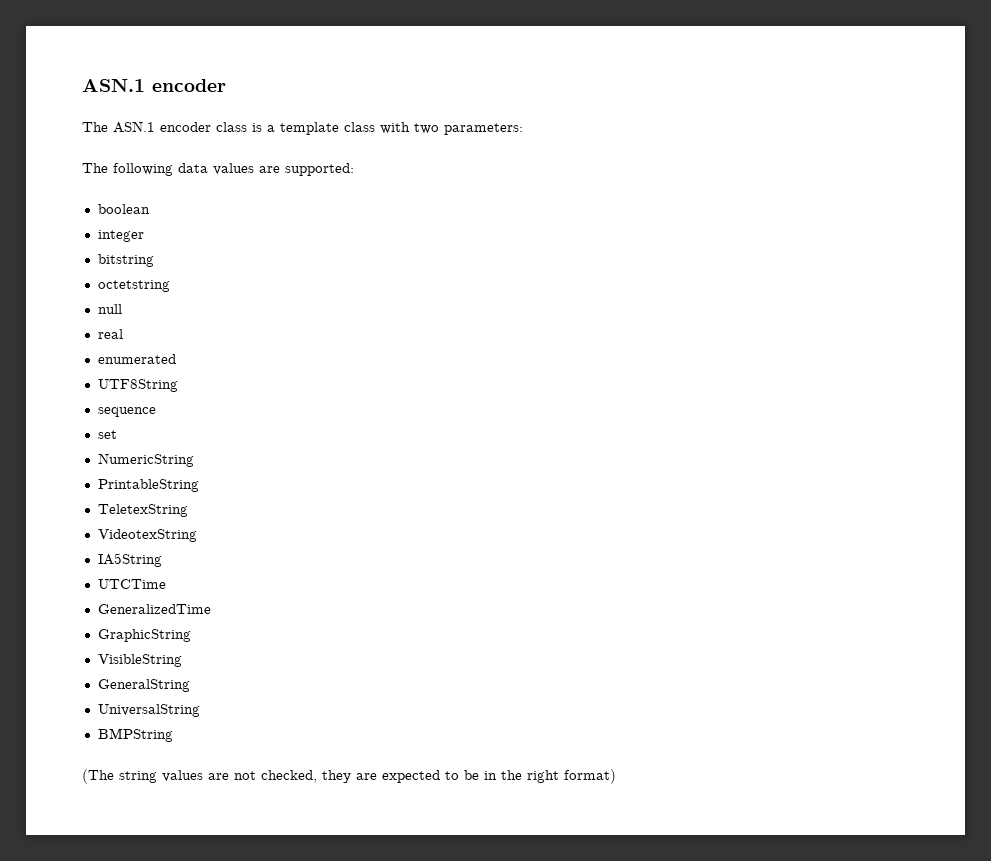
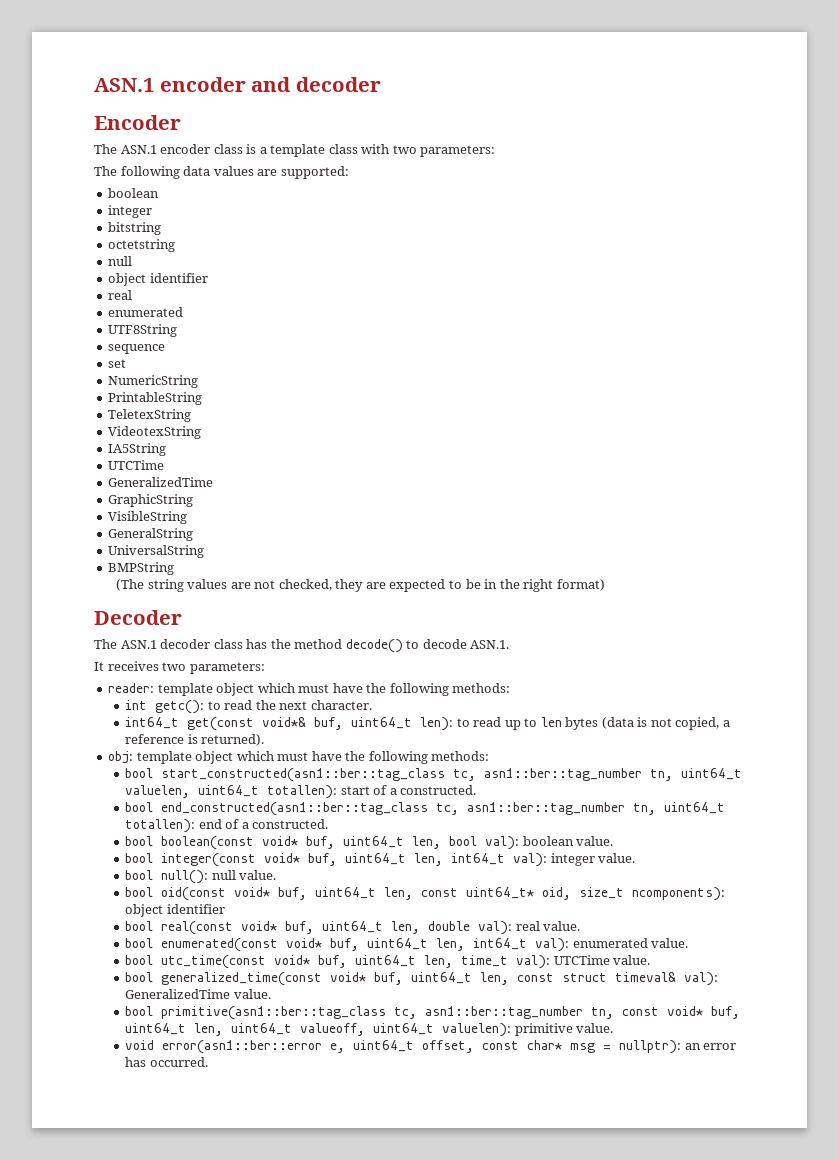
[82,79,226,92] ASN.1 encoder -> [94,77,381,92] [94,115,181,130] ASN.1 encoder and decoder // Encoder
(122, 309) none -> [108,273,208,286] // object identifier
(616, 776) none -> [94,610,182,625] [94,639,510,653] [94,661,265,674] [108,683,511,696] [125,700,372,714] [125,717,730,731] [125,734,265,746] [108,751,490,764] [125,768,743,782] [125,785,477,799] [125,802,726,816] [125,819,329,833] [125,836,614,850] [125,853,636,867] [125,870,277,884] [125,887,726,901] [125,904,225,917] [125,921,581,935] [125,938,689,952] [125,955,651,969] [125,972,719,986] [125,989,271,999] [125,1006,741,1020] [125,1023,614,1037] [125,1040,737,1054] [125,1057,208,1067] // Decoder // The ASN.1 decoder class has the method decode() to decode ASN.1. // It receives two parameters: // reader: template object which must have the following methods: // int getc(): to read the next character. // int64_t get(const void*& buf, uint64_t len): to read up to len bytes (data is not copied, a reference is returned). // obj: template object which must have the following methods: // bool start_constructed(asn1::ber::tag_class tc, asn1::ber::tag_number tn, uint64_t valuelen, uint64_t totallen): start of a constructed. // bool end_constructed(asn1::ber::tag_class tc, asn1::ber::tag_number tn, uint64_t totallen): end of a constructed. // bool boolean(const void* buf, uint64_t len, bool val): boolean value. // bool integer(const void* buf, uint64_t len, int64_t val): integer value. // bool null(): null value. // bool oid(const void* buf, uint64_t len, const uint64_t* oid, size_t ncomponents): object identifier // bool real(const void* buf, uint64_t len, double val): real value. // bool enumerated(const void* buf, uint64_t len, int64_t val): enumerated value. // bool utc_time(const void* buf, uint64_t len, time_t val): UTCTime value. // bool generalized_time(const void* buf, uint64_t len, const struct timeval& val): GeneralizedTime value. // bool primitive(asn1::ber::tag_class tc, asn1::ber::tag_number tn, const void* buf, uint64_t len, uint64_t valueoff, uint64_t valuelen): primitive value. // void error(asn1::ber::error e, uint64_t offset, const char* msg = nullptr): an error has occurred.

